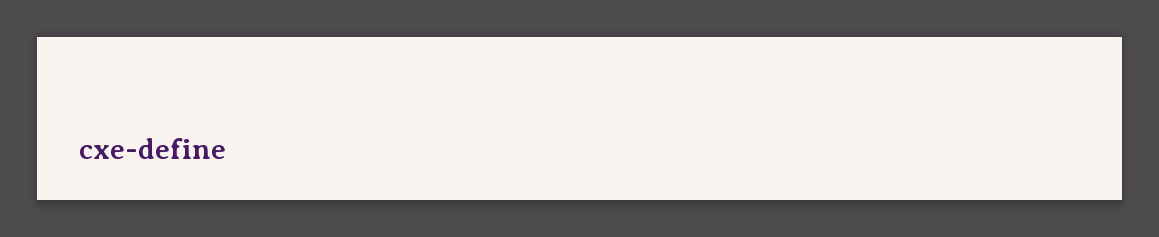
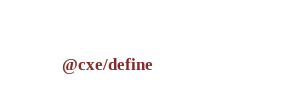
[79,138,226,159] cxe-define -> [62,58,153,74] @cxe/define

